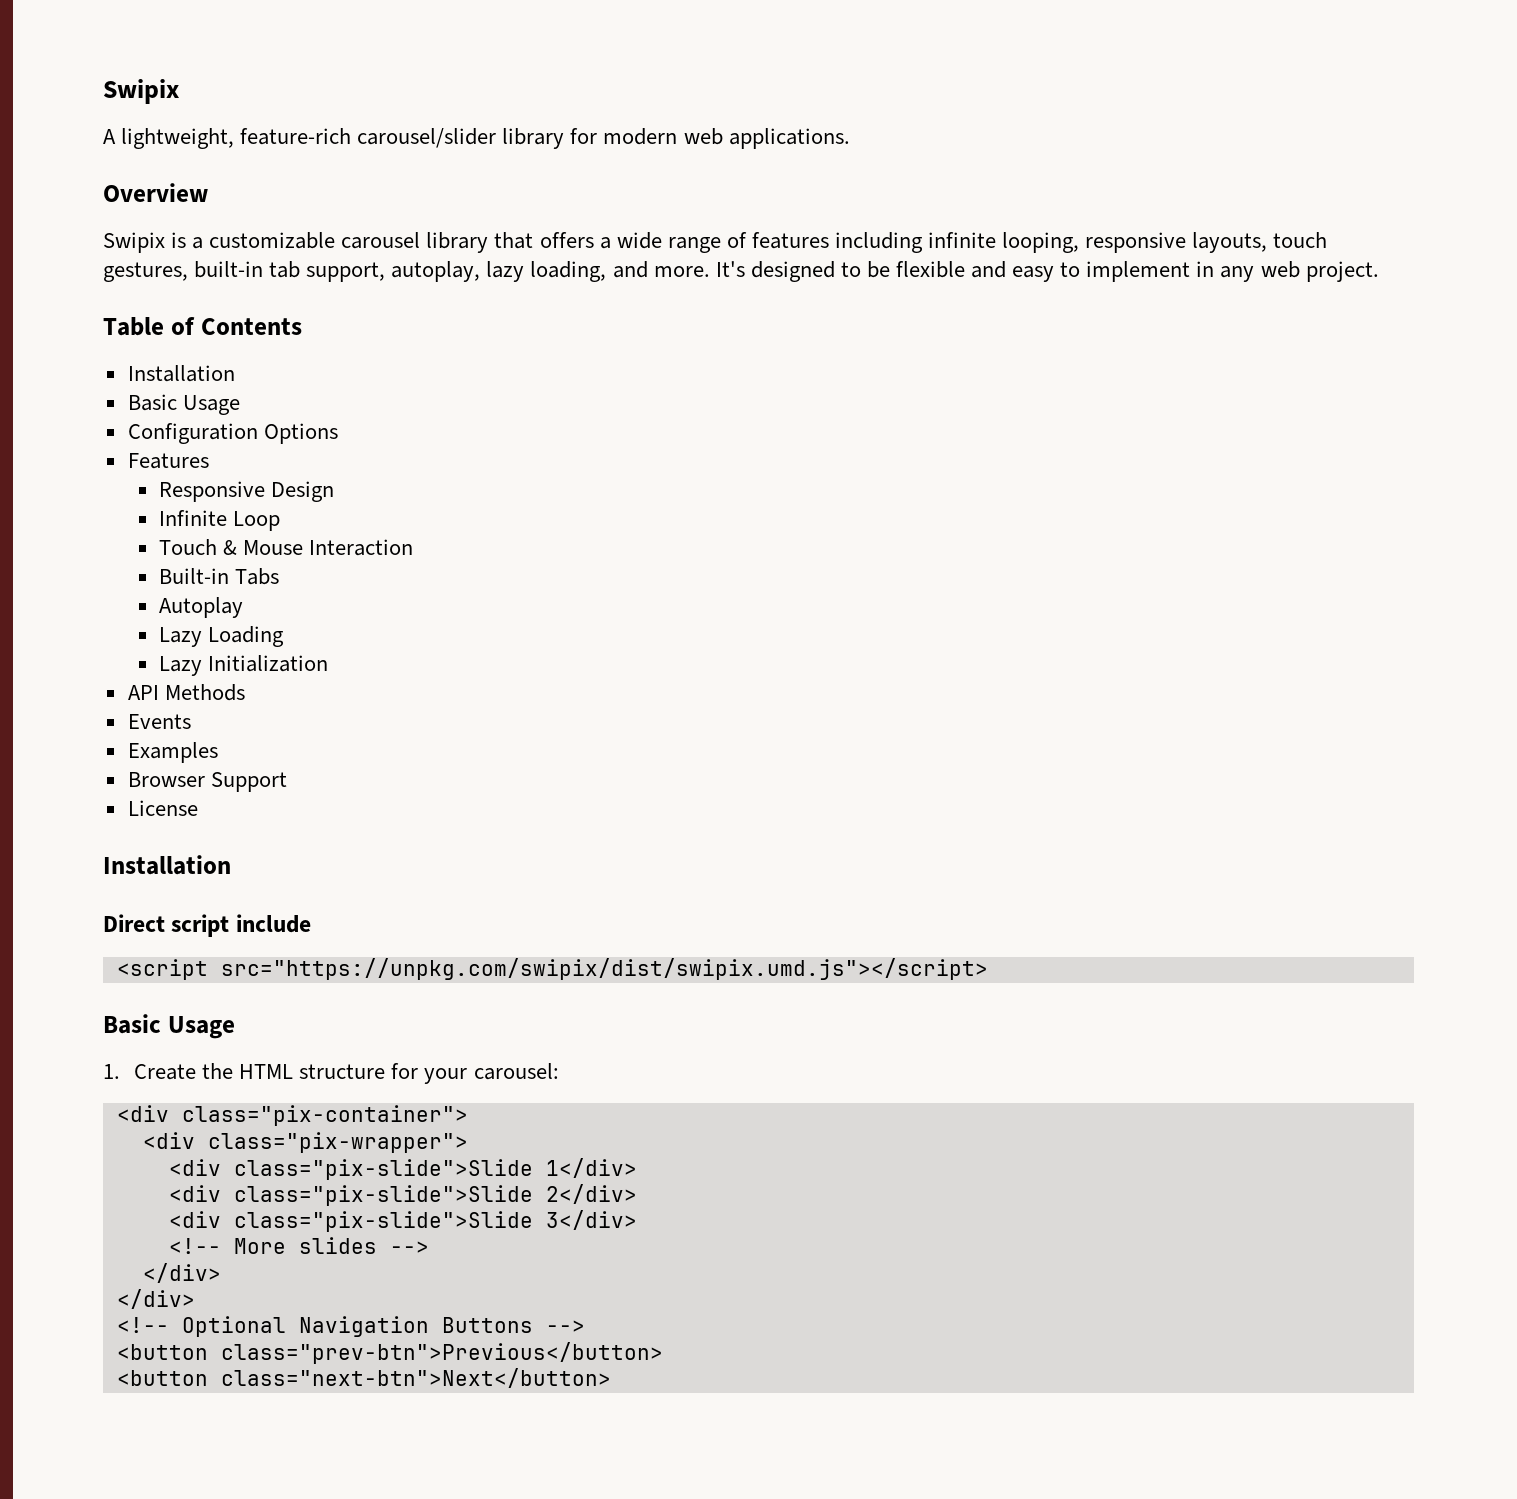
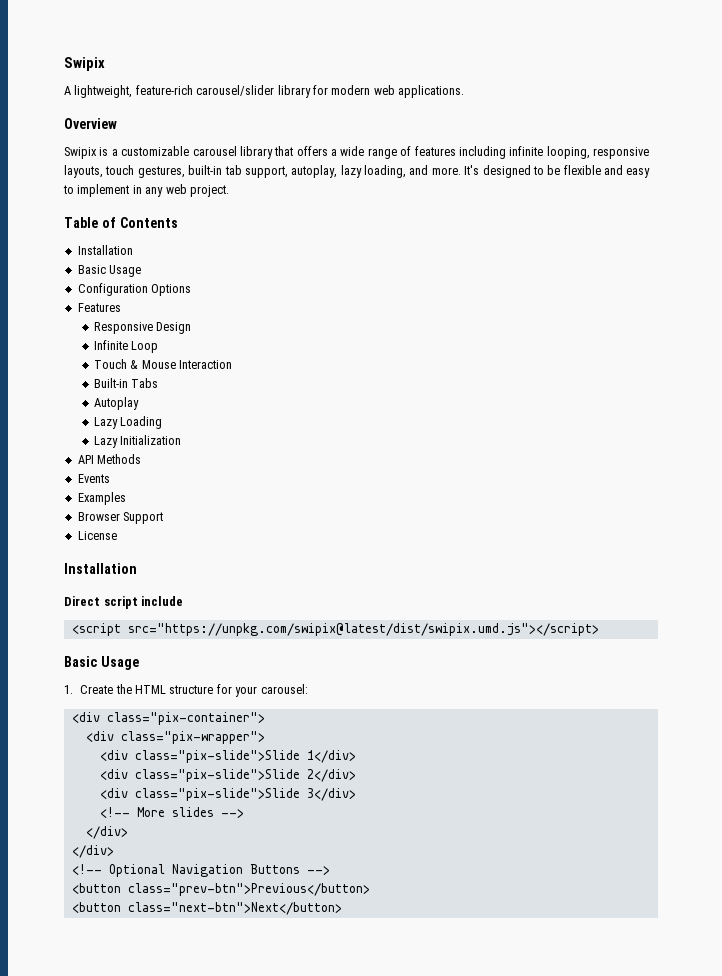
[220,958,988,980] src="https://unpkg.com/swipix/dist/swipix.umd.js"></script> -> [127,623,599,636] src="https://unpkg.com/swipix@latest/dist/swipix.umd.js"></script>

